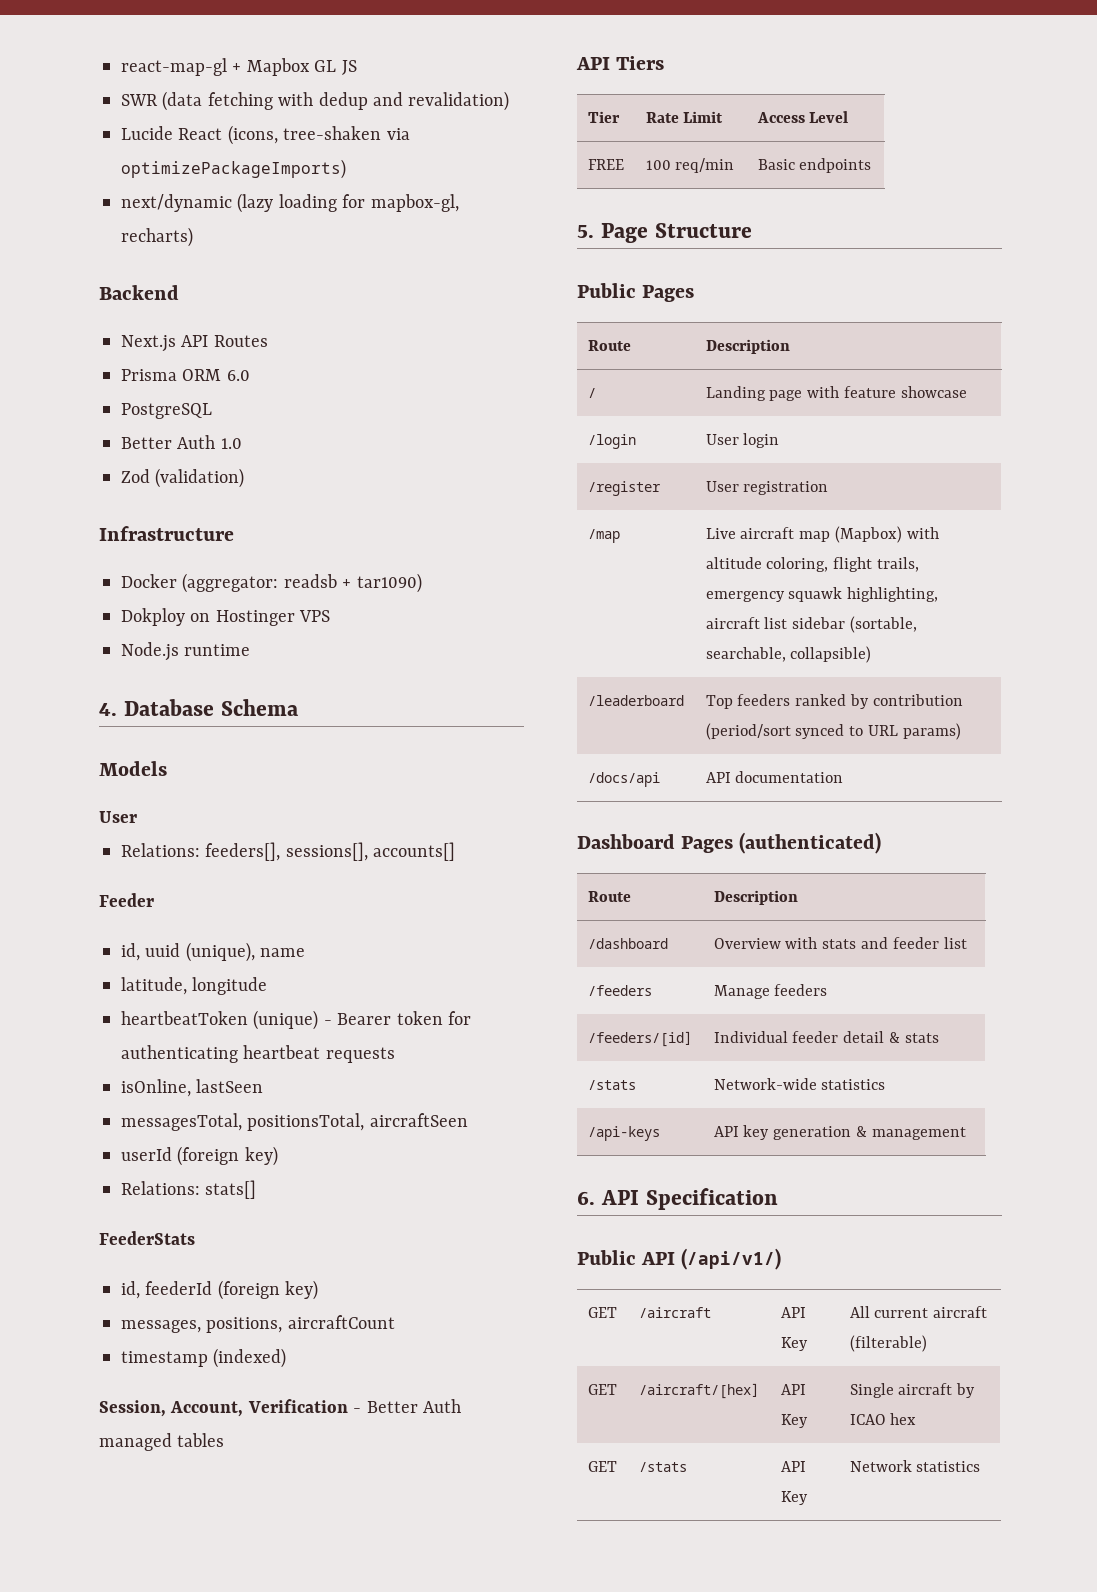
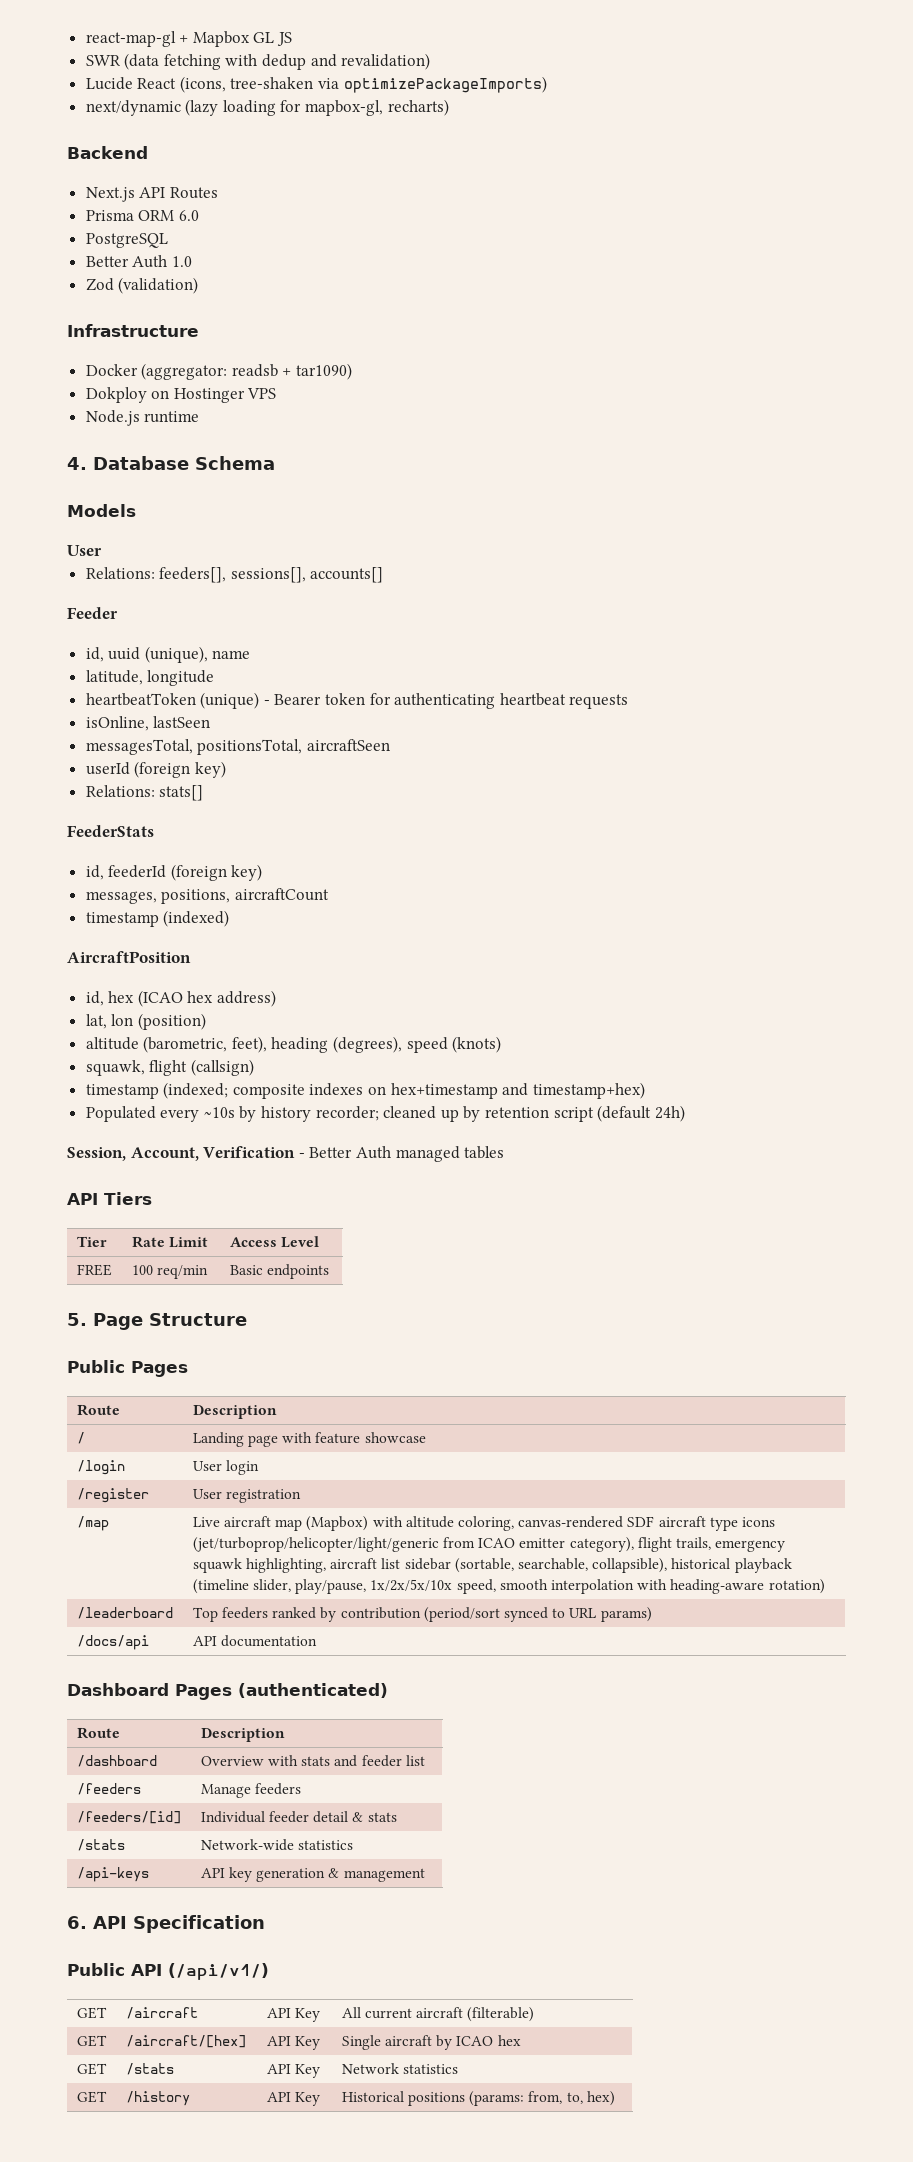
(287, 1358) none -> [67,951,191,963] [85,990,277,1007] [85,1013,206,1030] [85,1036,502,1053] [85,1059,254,1076] [85,1082,645,1099] [85,1105,685,1122] // AircraftPosition // id, hex (ICAO hex address) // lat, lon (position) // altitude (barometric, feet), heading (degrees), speed (knots) // squawk, flight (callsign) // timestamp (indexed; composite indexes on hex+timestamp and timestamp+hex) // Populated every ~10s by history recorder; cleaned up by retention script (default 24h)
(829, 564) none -> [518,1516,775,1531] [192,1537,634,1552] canvas-rendered SDF aircraft type icons (jet/turboprop/helicopter/light/generic from ICAO emitter category),
[790,646,872,663] collapsible) -> [592,1558,792,1573] [192,1579,825,1594] collapsible), historical playback (timeline slider, play/pause, 1x/2x/5x/10x speed, smooth interpolation with heading-aware rotation)
(981, 1466) none -> [76,2091,107,2103] [125,2091,190,2106] [266,2092,321,2106] [341,2091,615,2106] // GET | /history | API Key | Historical positions (params: from, to, hex)

